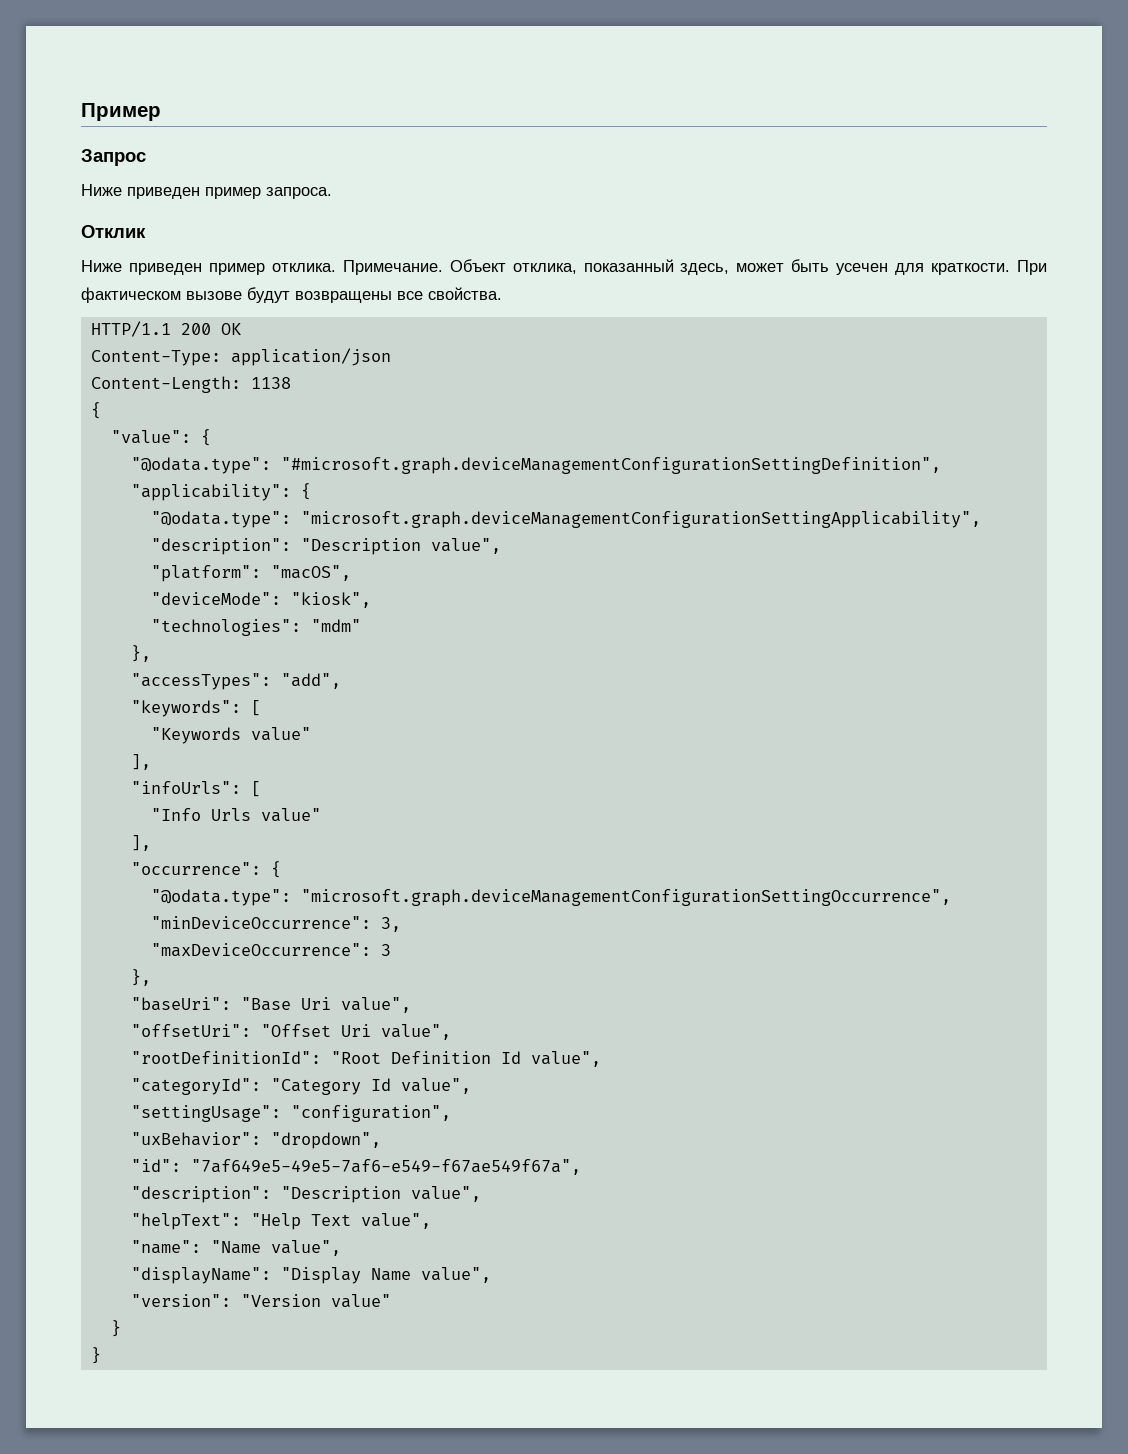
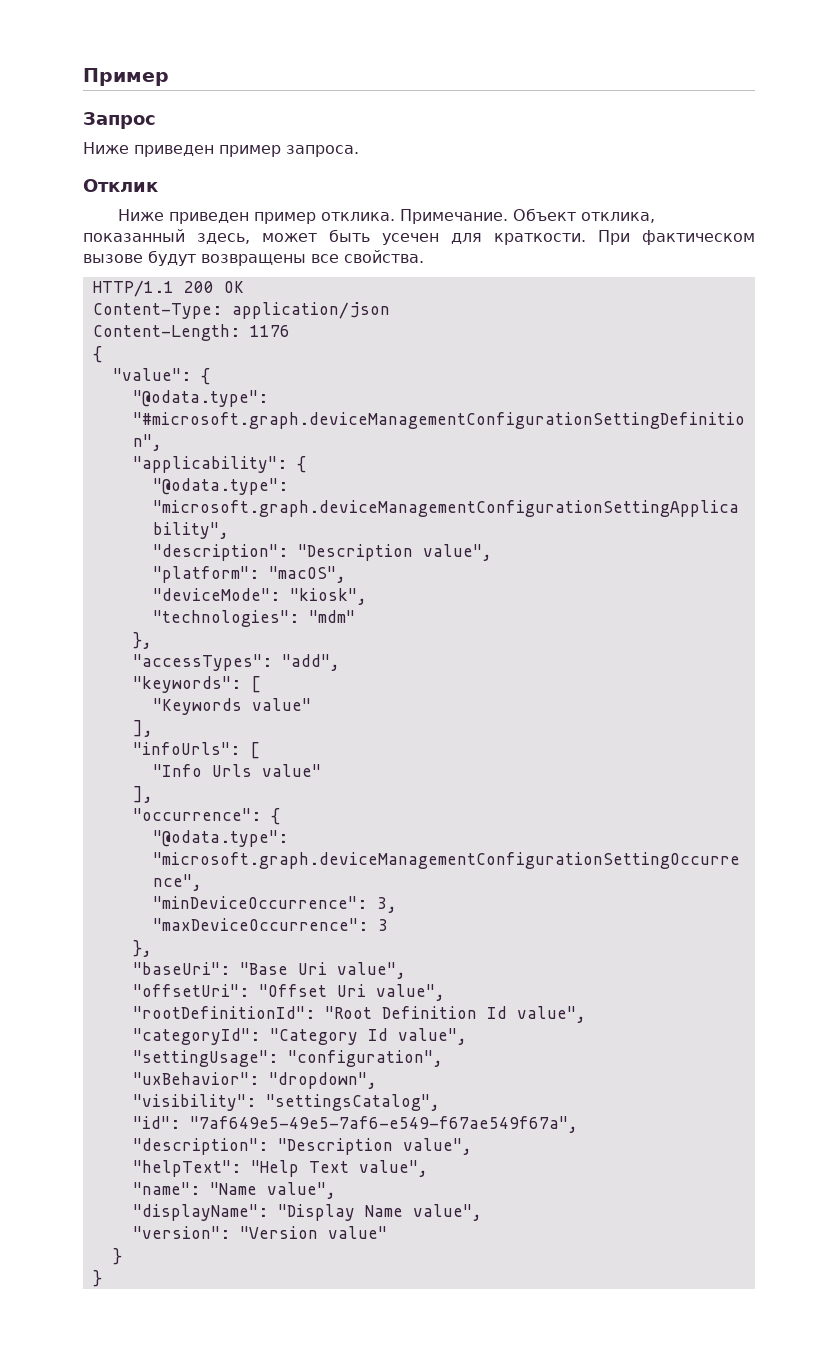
[250,377,291,389] 1138 -> [249,325,290,337] 1176
(381, 1140) none -> [132,1094,440,1111] // "visibility": "settingsCatalog",

